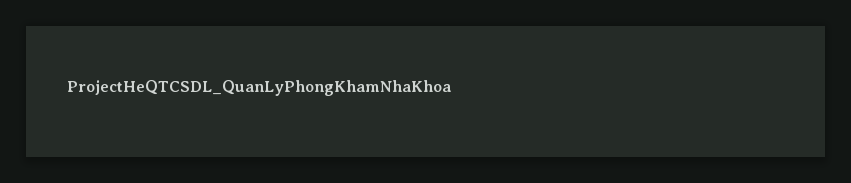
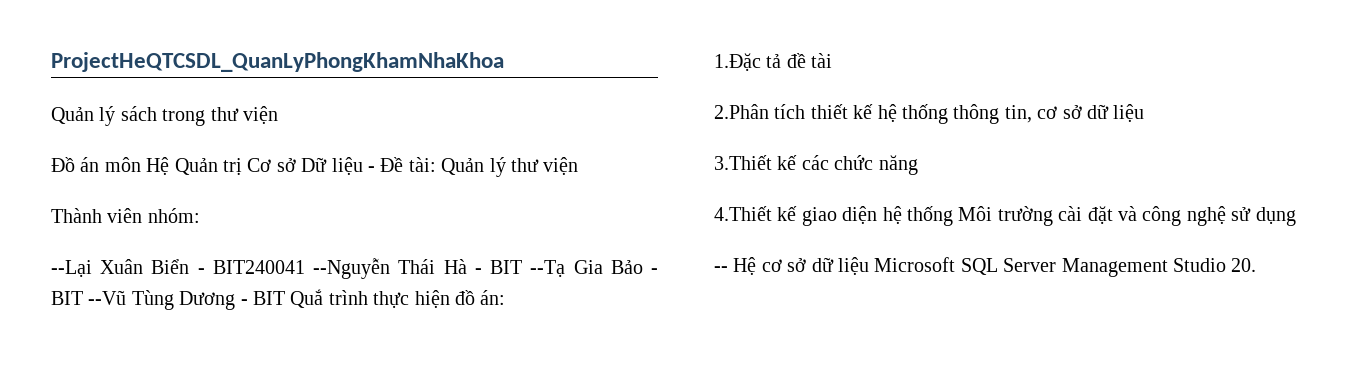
(452, 88) none -> [51,106,278,126] [51,157,579,177] [51,208,200,223] [51,258,659,279] [51,289,506,310] [714,53,833,71] [714,104,1145,124] [714,155,918,175] [714,206,1296,226] [714,257,1257,277] // Quản lý sách trong thư viện // Đồ án môn Hệ Quản trị Cơ sở Dữ liệu - Đề tài: Quản lý thư viện // Thành viên nhóm: // --Lại Xuân Biển - BIT240041 --Nguyễn Thái Hà - BIT --Tạ Gia Bảo - BIT --Vũ Tùng Dương - BIT Quắ trình thực hiện đồ án: // 1.Đặc tả đề tài // 2.Phân tích thiết kế hệ thống thông tin, cơ sở dữ liệu // 3.Thiết kế các chức năng // 4.Thiết kế giao diện hệ thống Môi trường cài đặt và công nghệ sử dụng // -- Hệ cơ sở dữ liệu Microsoft SQL Server Management Studio 20.

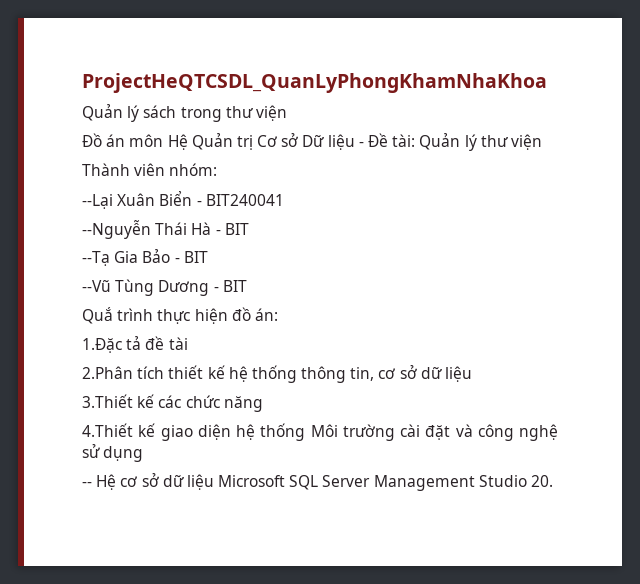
(305, 267) none -> (284, 200) //
(523, 267) none -> (249, 229) //
(83, 298) none -> (208, 257) //
(285, 298) none -> (247, 286) //

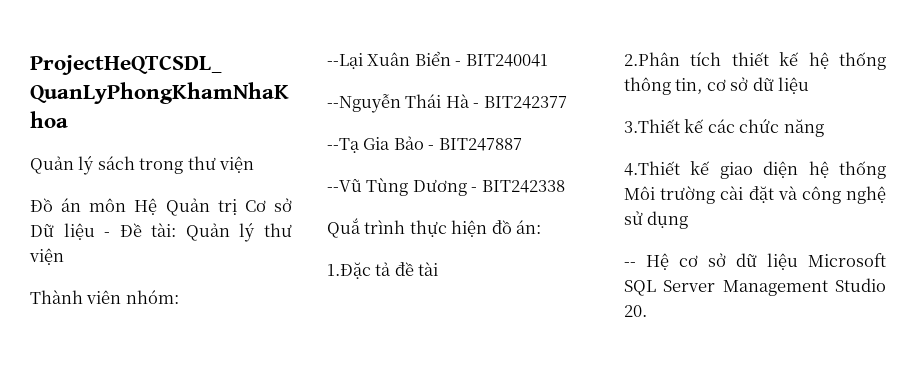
[224,223,249,235] BIT -> [483,96,567,109] BIT242377
[183,251,208,263] BIT -> [438,138,522,151] BIT247887
[222,280,247,292] BIT -> [481,180,565,193] BIT242338

